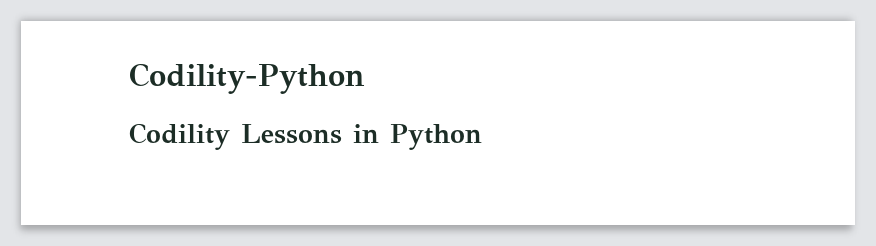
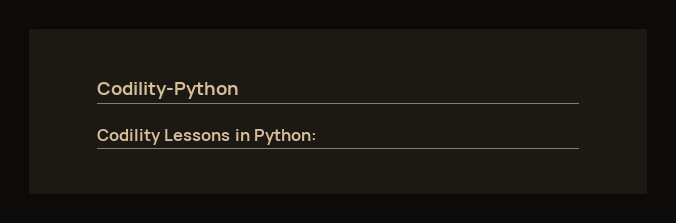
[390,124,482,150] Python -> [254,129,318,145] Python:

